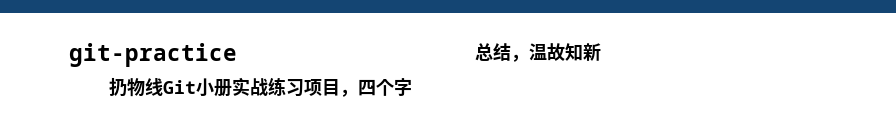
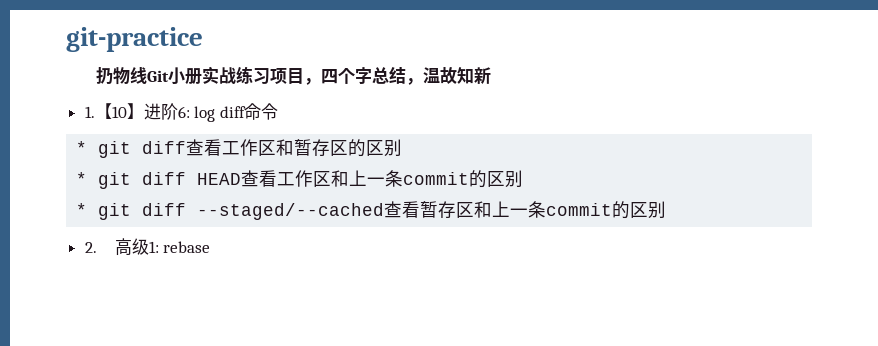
(601, 52) none -> [84,103,278,122] [76,139,403,158] [76,170,524,189] [76,201,667,220] [84,238,211,256] // 1.【10】进阶6: log diff命令 // * git diff查看工作区和暂存区的区别 // * git diff HEAD查看工作区和上一条commit的区别 // * git diff --staged/--cached查看暂存区和上一条commit的区别 // 2.高级1: rebase

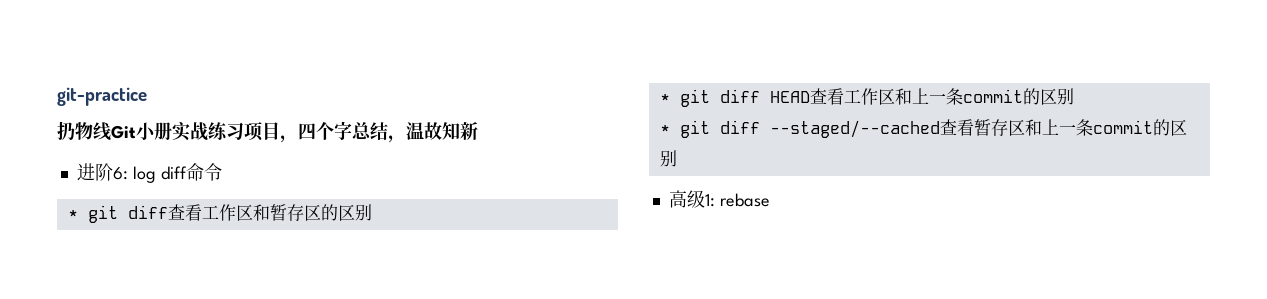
[84,103,144,119] 1.【10】 -> (478, 131) none
[84,242,97,253] 2. -> (677, 158) none

